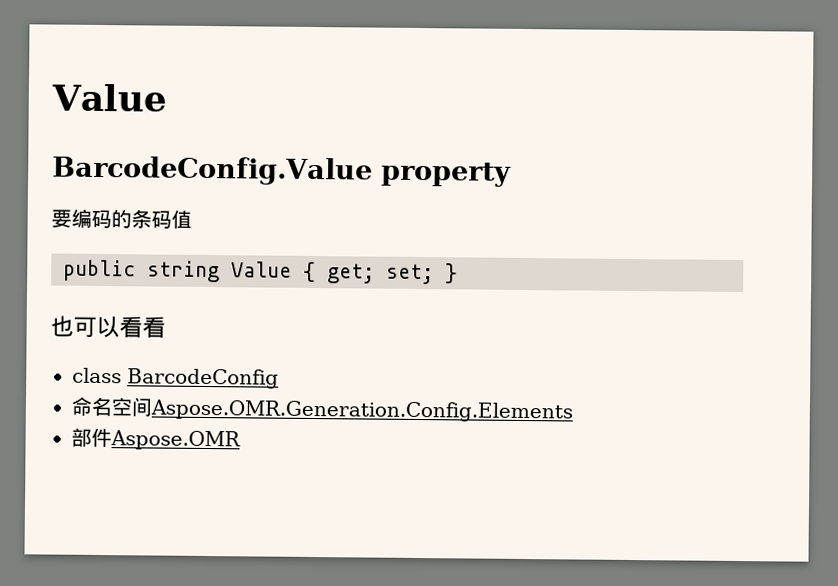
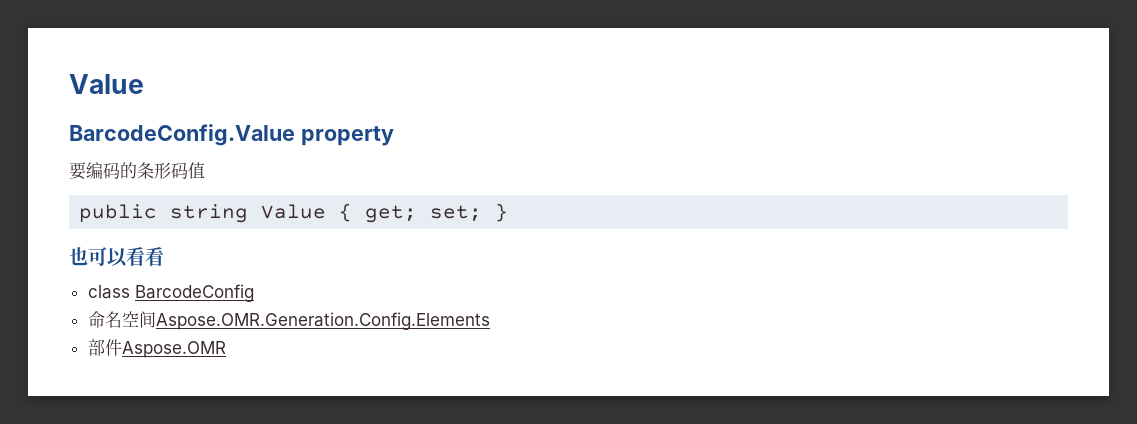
(152, 219) none -> [154,162,171,179] 形

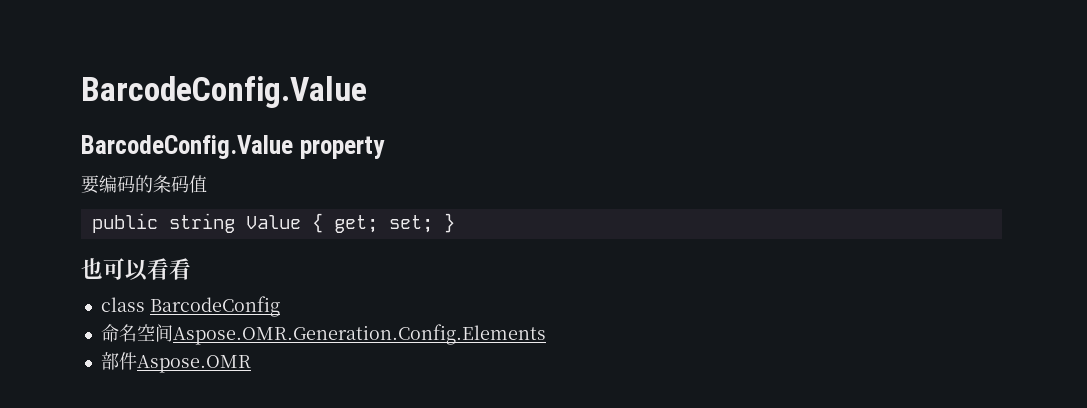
[69,74,144,94] Value -> [81,76,367,108] BarcodeConfig.Value
[154,162,171,179] 形 -> (171, 184) none

